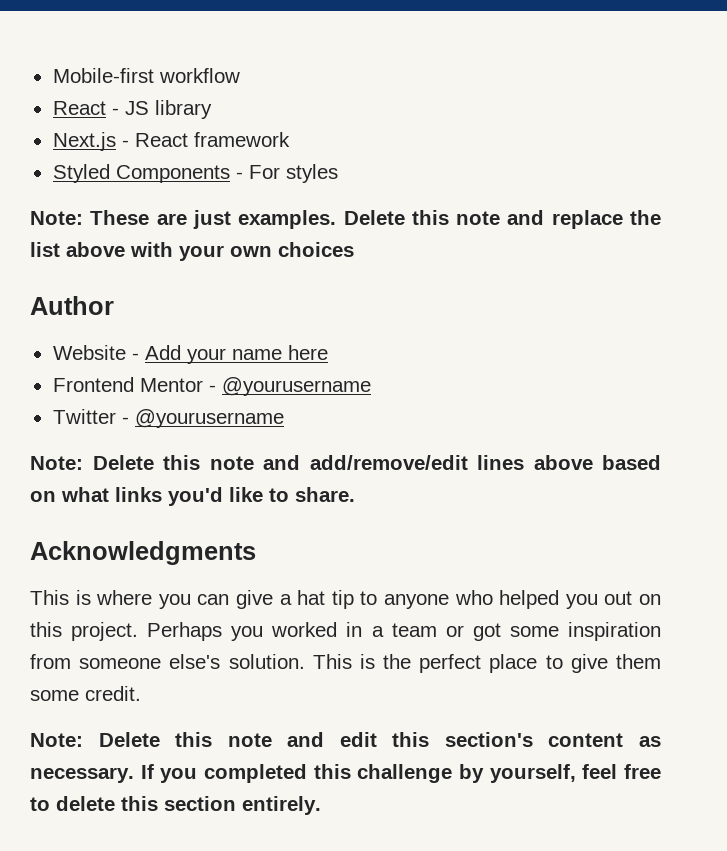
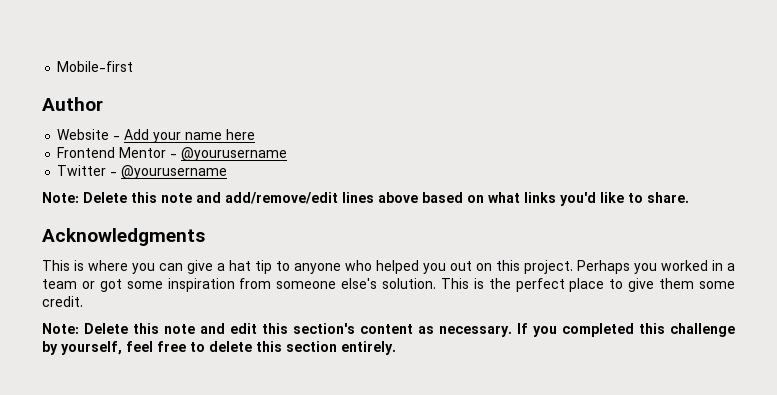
[158,68,240,83] [52,100,212,119] [52,132,290,151] [52,164,338,183] [30,210,661,229] [30,242,354,261] workflow // React - JS library // Next.js - React framework // Styled Components - For styles // Note: These are just examples. Delete this note and replace the list above with your own choices -> (134, 66) none

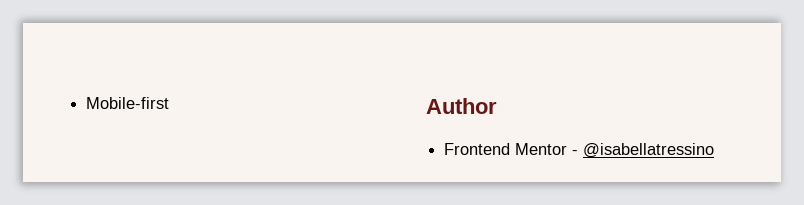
[57,129,256,143] [57,147,288,161] [57,165,228,179] [42,192,689,206] [42,228,205,246] [42,260,735,274] [42,278,735,292] [42,296,83,307] [42,323,735,337] [42,341,396,355] Website - Add your name here // Frontend Mentor - @yourusername // Twitter - @yourusername // Note: Delete this note and add/remove/edit lines above based on what links you'd like to share. // Acknowledgments // This is where you can give a hat tip to anyone who helped you out on this project. Perhaps you worked in a team or got some inspiration from someone else's solution. This is the perfect place to give them some credit. // Note: Delete this note and edit this section's content as necessary. If you completed this challenge by yourself, feel free to delete this section entirely. -> [444,143,715,158] Frontend Mentor - @isabellatressino

